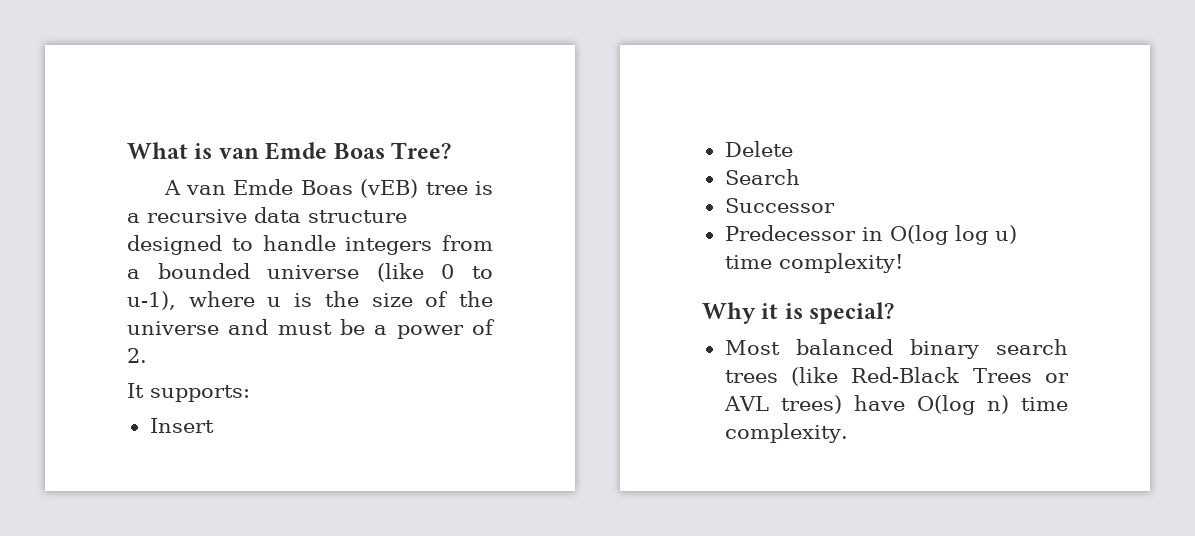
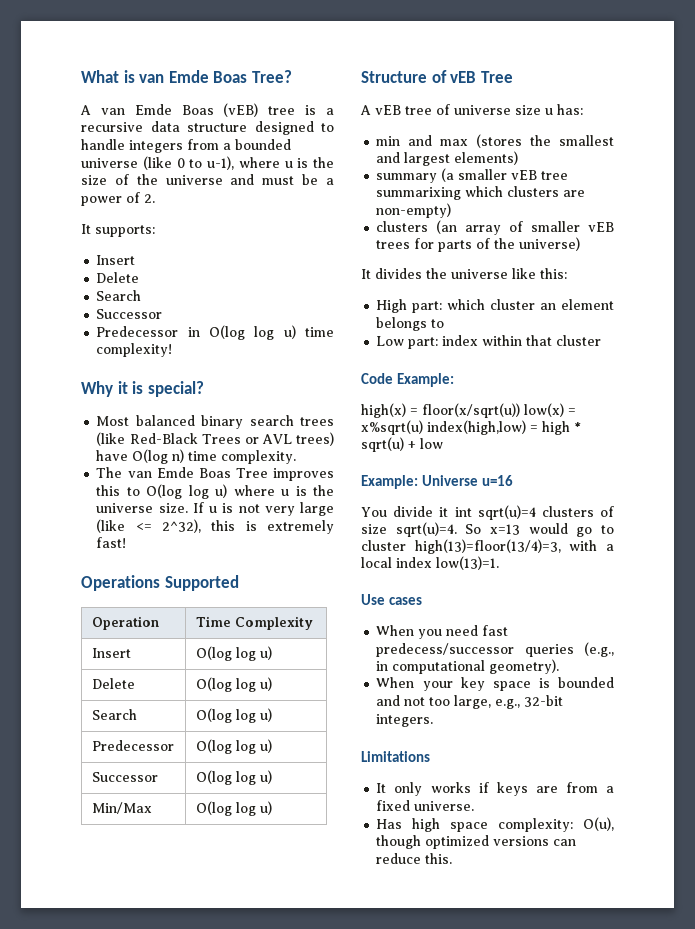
(848, 433) none -> [96,467,334,481] [96,484,334,499] [96,502,334,516] [96,519,334,534] [96,537,127,548] [81,575,239,591] [91,616,159,630] [195,616,313,630] [91,648,131,658] [195,646,272,661] [91,678,135,689] [195,677,272,692] [91,709,137,720] [195,708,272,723] [91,740,174,751] [195,739,272,754] [91,772,158,782] [195,770,272,785] [91,802,152,814] [195,801,272,816] [361,70,513,83] [360,104,583,115] [376,134,614,148] [376,151,519,166] [376,168,569,183] [376,186,586,200] [376,203,452,218] [376,220,614,235] [376,237,581,252] [361,268,567,279] [376,299,614,313] [376,317,445,331] [376,335,602,349] [361,373,455,387] [361,403,576,418] [361,420,581,435] [361,437,443,452] [361,475,514,489] [361,505,614,520] [361,522,614,537] [361,539,614,554] [361,556,499,570] [361,594,423,605] [376,625,509,639] [376,642,614,657] [376,659,560,674] [376,677,614,691] [376,695,564,709] [376,714,434,727] [361,751,430,762] [376,782,614,796] [376,800,475,811] [376,817,614,832] [376,835,577,849] [376,853,453,864] // The van Emde Boas Tree improves this to O(log log u) where u is the universe size. If u is not very large (like <= 2^32), this is extremely fast! // Operations Supported // Operation | Time Complexity // Insert | O(log log u) // Delete | O(log log u) // Search | O(log log u) // Predecessor | O(log log u) // Successor | O(log log u) // Min/Max | O(log log u) // Structure of vEB Tree // A vEB tree of universe size u has: // min and max (stores the smallest and largest elements) // summary (a smaller vEB tree summarixing which clusters are non-empty) // clusters (an array of smaller vEB trees for parts of the universe) // It divides the universe like this: // High part: which cluster an element belongs to // Low part: index within that cluster // Code Example: // high(x) = floor(x/sqrt(u)) low(x) = x%sqrt(u) index(high,low) = high * sqrt(u) + low // Example: Universe u=16 // You divide it int sqrt(u)=4 clusters of size sqrt(u)=4. So x=13 would go to cluster high(13)=floor(13/4)=3, with a local index low(13)=1. // Use cases // When you need fast predecess/successor queries (e.g., in computational geometry). // When your key space is bounded and not too large, e.g., 32-bit integers. // Limitations // It only works if keys are from a fixed universe. // Has high space complexity: O(u), though optimized versions can reduce this.

